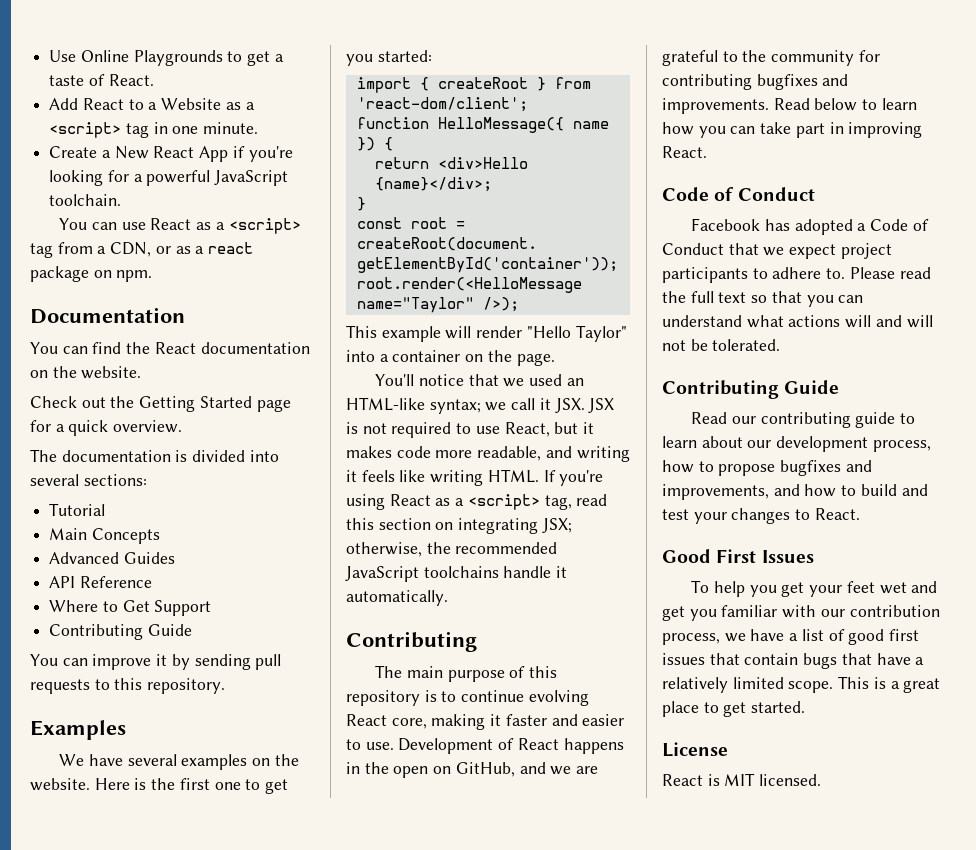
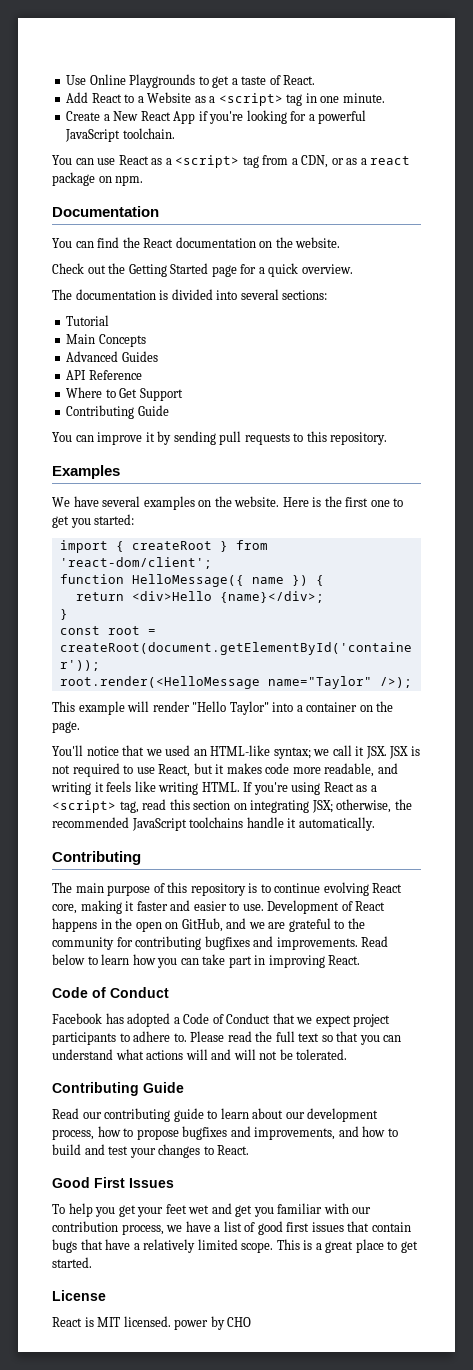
(822, 780) none -> [174,1316,252,1330] power by CHO

